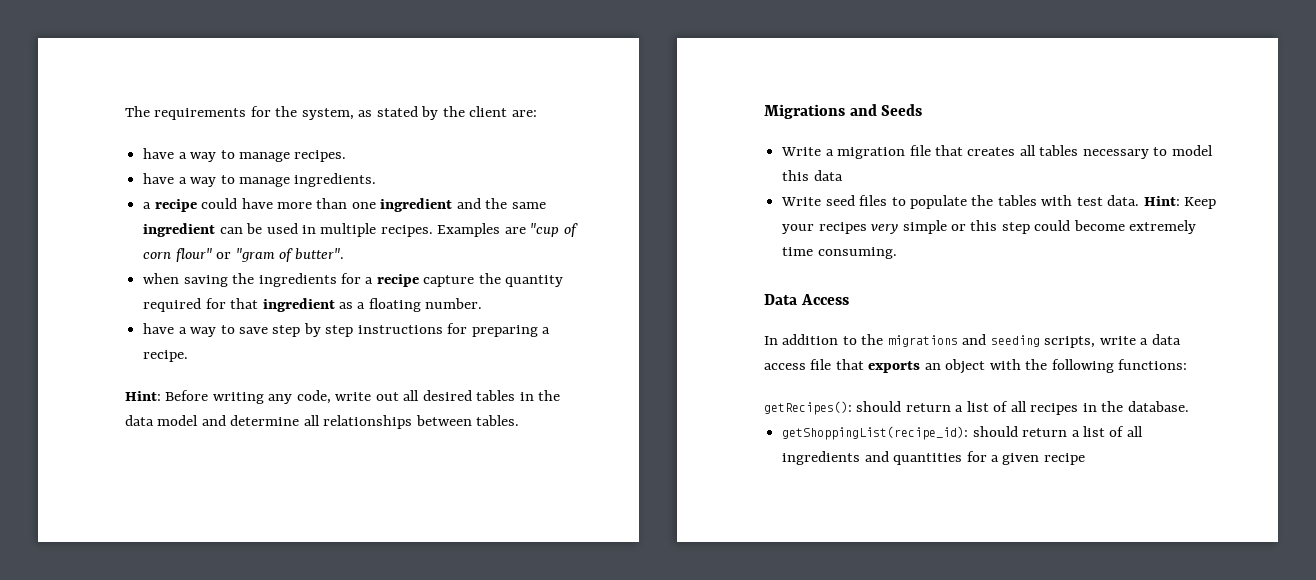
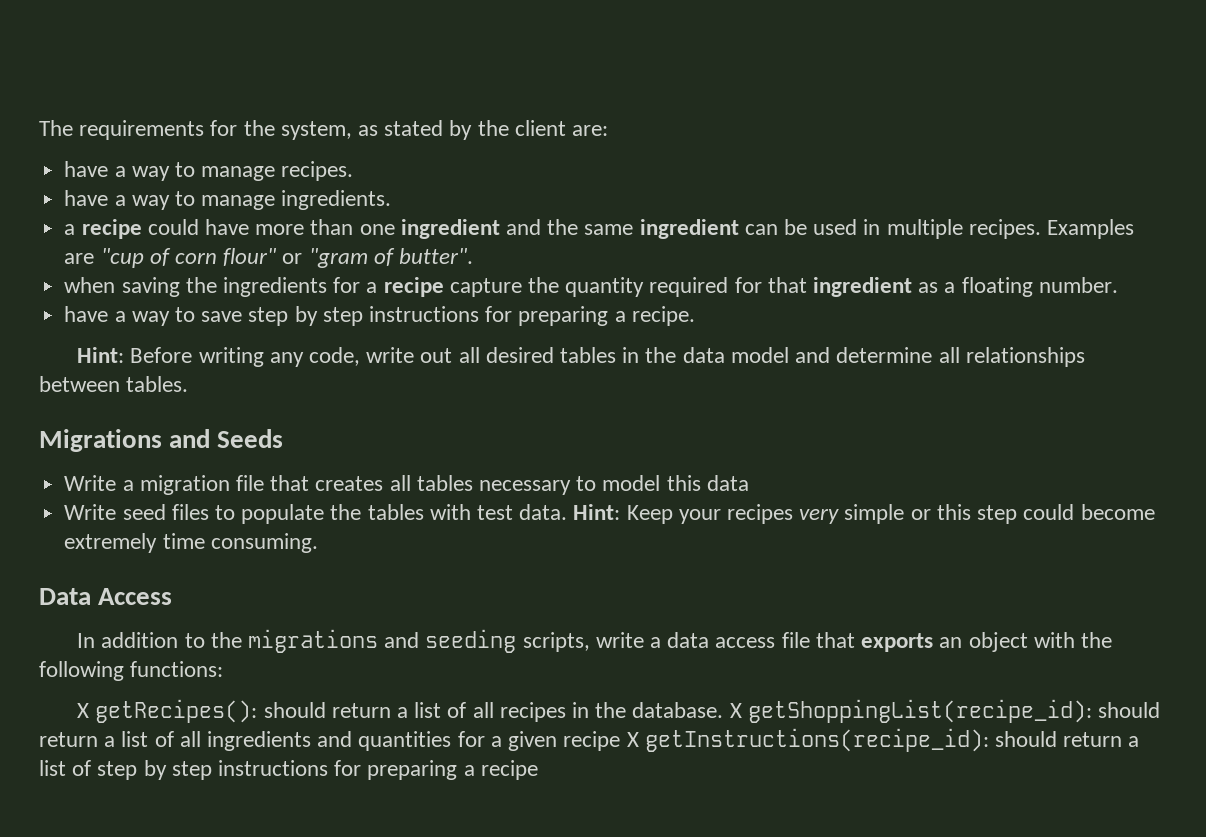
(1188, 364) none -> [77,703,90,718] X
(1189, 406) // -> [729,703,742,718] X
(1085, 459) none -> [626,728,1140,752] [39,760,538,780] X getInstructions(recipe_id): should return a list of step by step instructions for preparing a recipe

